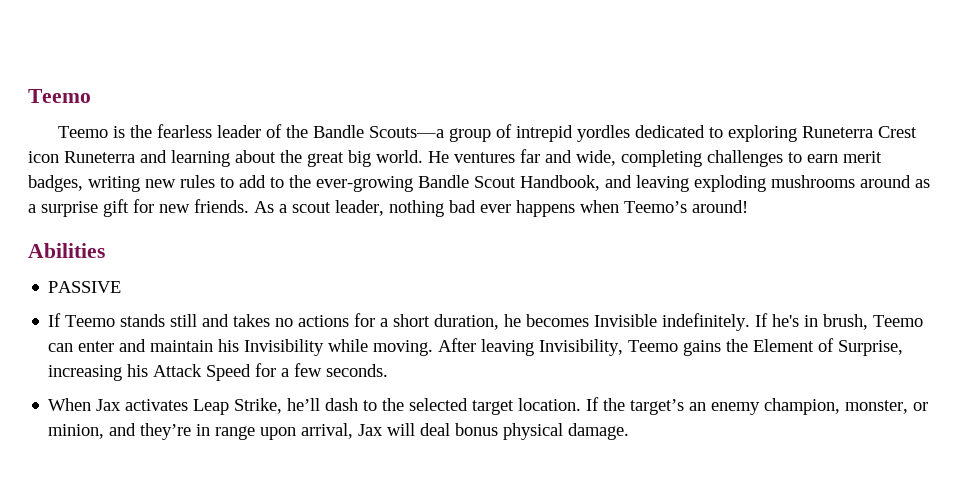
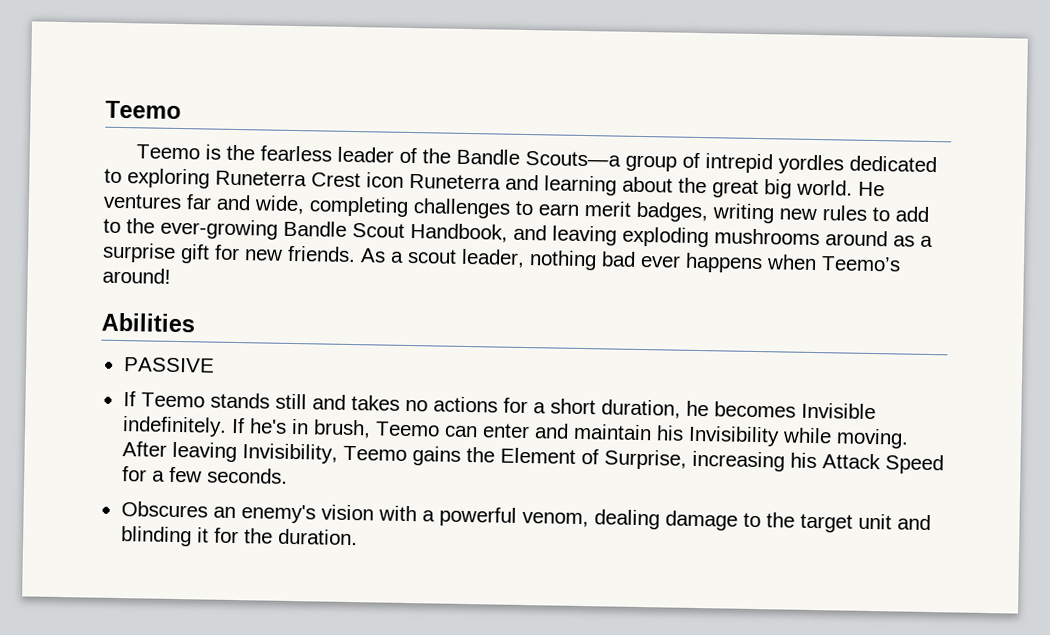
[48,397,929,415] [48,423,630,440] When Jax activates Leap Strike, he’ll dash to the selected target location. If the target’s an enemy champion, monster, or minion, and they’re in range upon arrival, Jax will deal bonus physical damage. -> [120,501,931,533] [120,526,358,547] Obscures an enemy's vision with a powerful venom, dealing damage to the target unit and blinding it for the duration.

